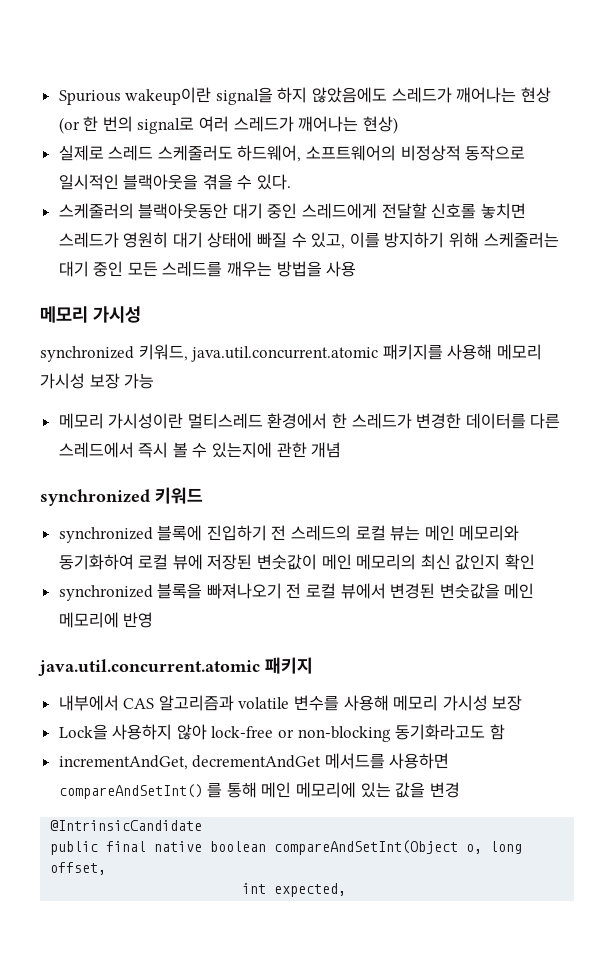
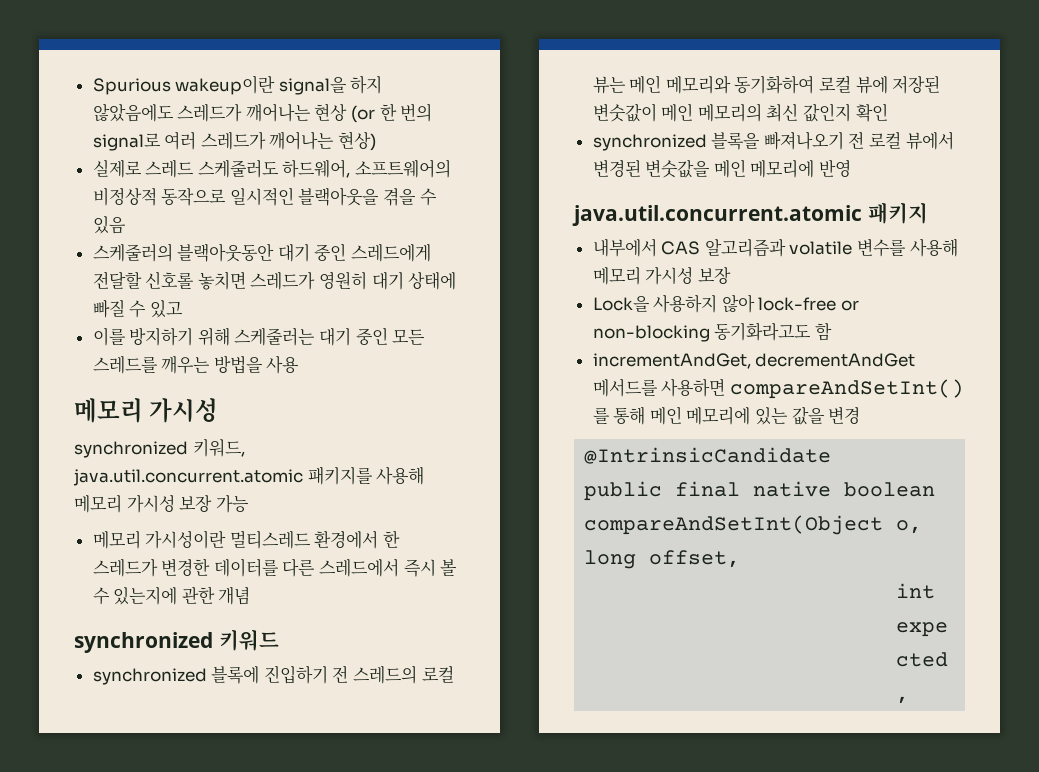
[257,174,292,190] 있다. -> [92,216,126,234] 있음
[311,232,346,249] 있고, -> [149,300,183,318] 있고 //

